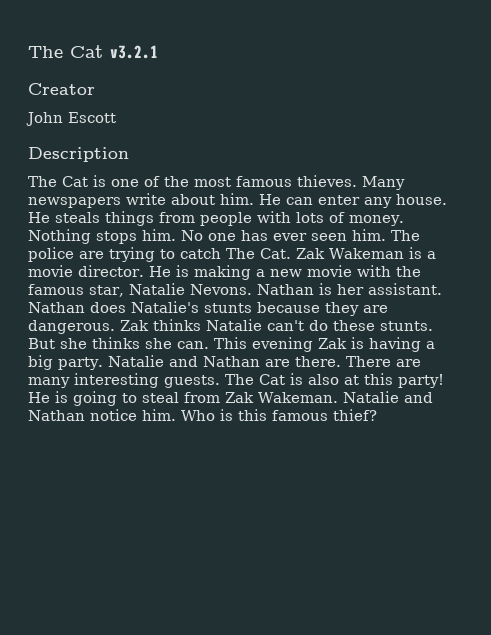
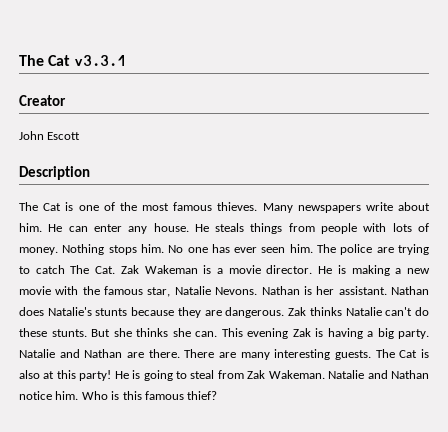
[28,45,158,59] The Cat v3.2.1 -> [19,55,127,66] The Cat v3.3.1

